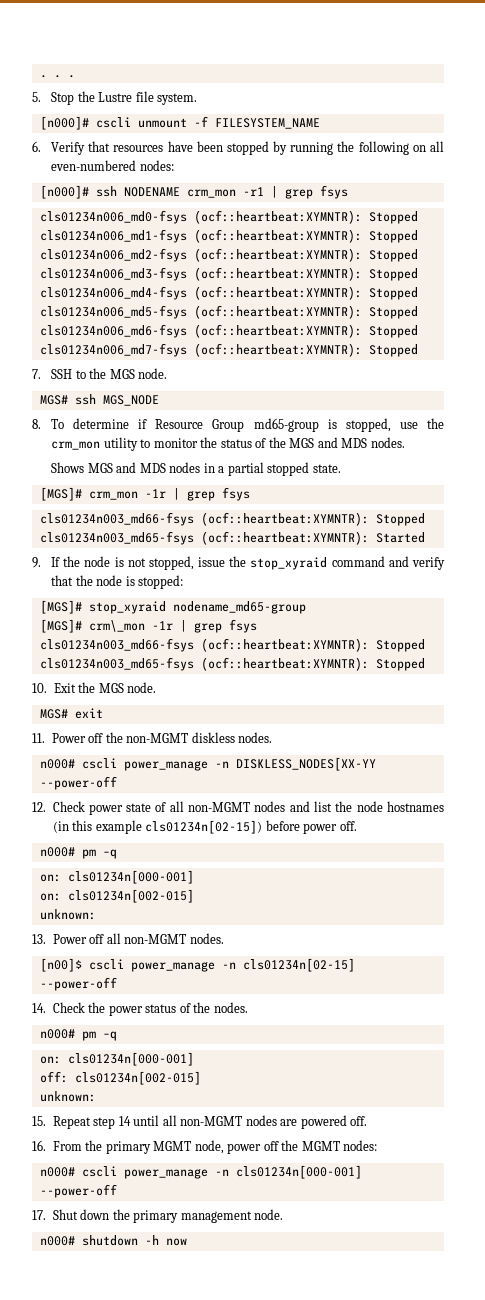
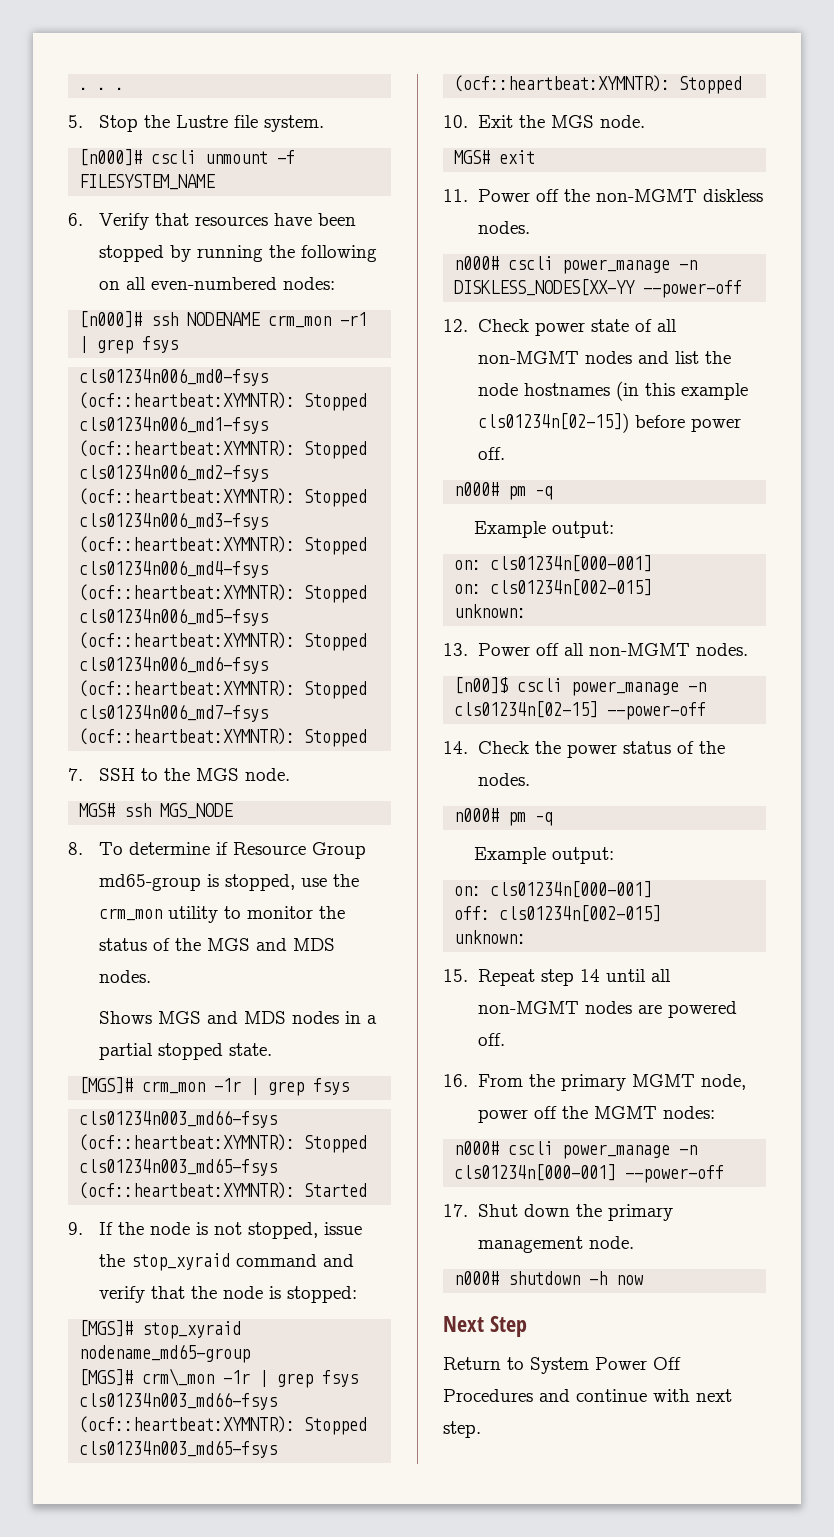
(117, 854) none -> [473,521,614,538] // Example output:
(117, 1036) none -> [473,847,614,864] // Example output:
(187, 1242) none -> [443,1316,527,1337] [443,1357,681,1374] [443,1389,732,1402] [443,1421,481,1438] // Next Step // Return to System Power Off Procedures and continue with next step.

